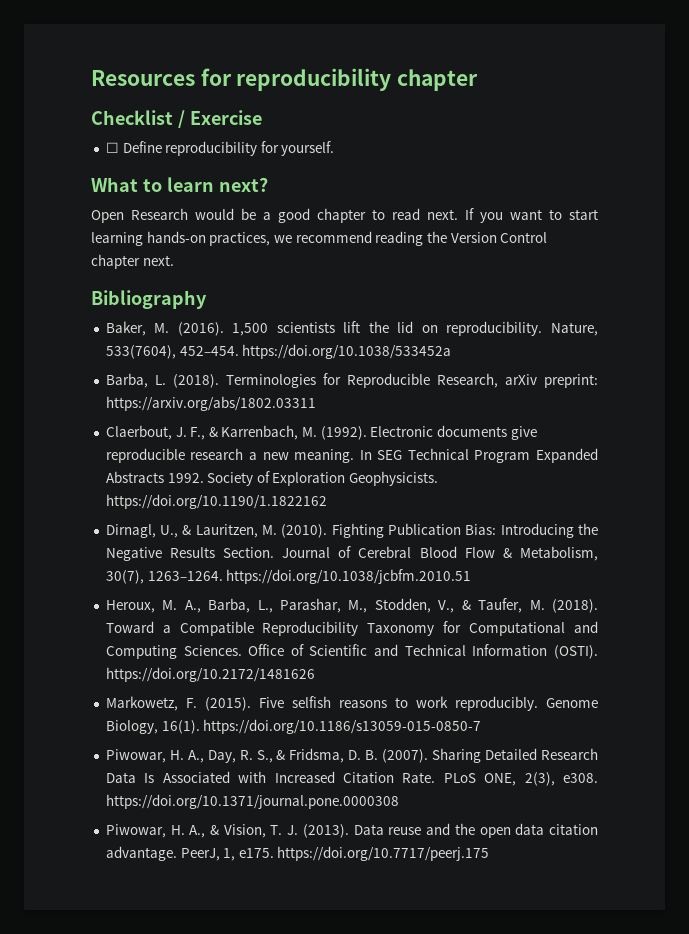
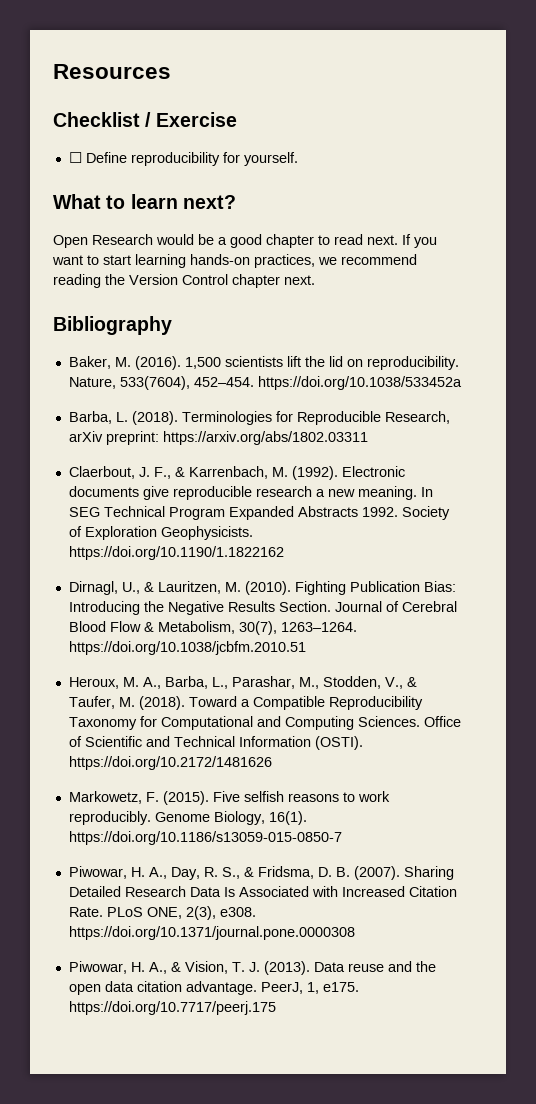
[200,68,479,91] for reproducibility chapter -> (171, 71) none

